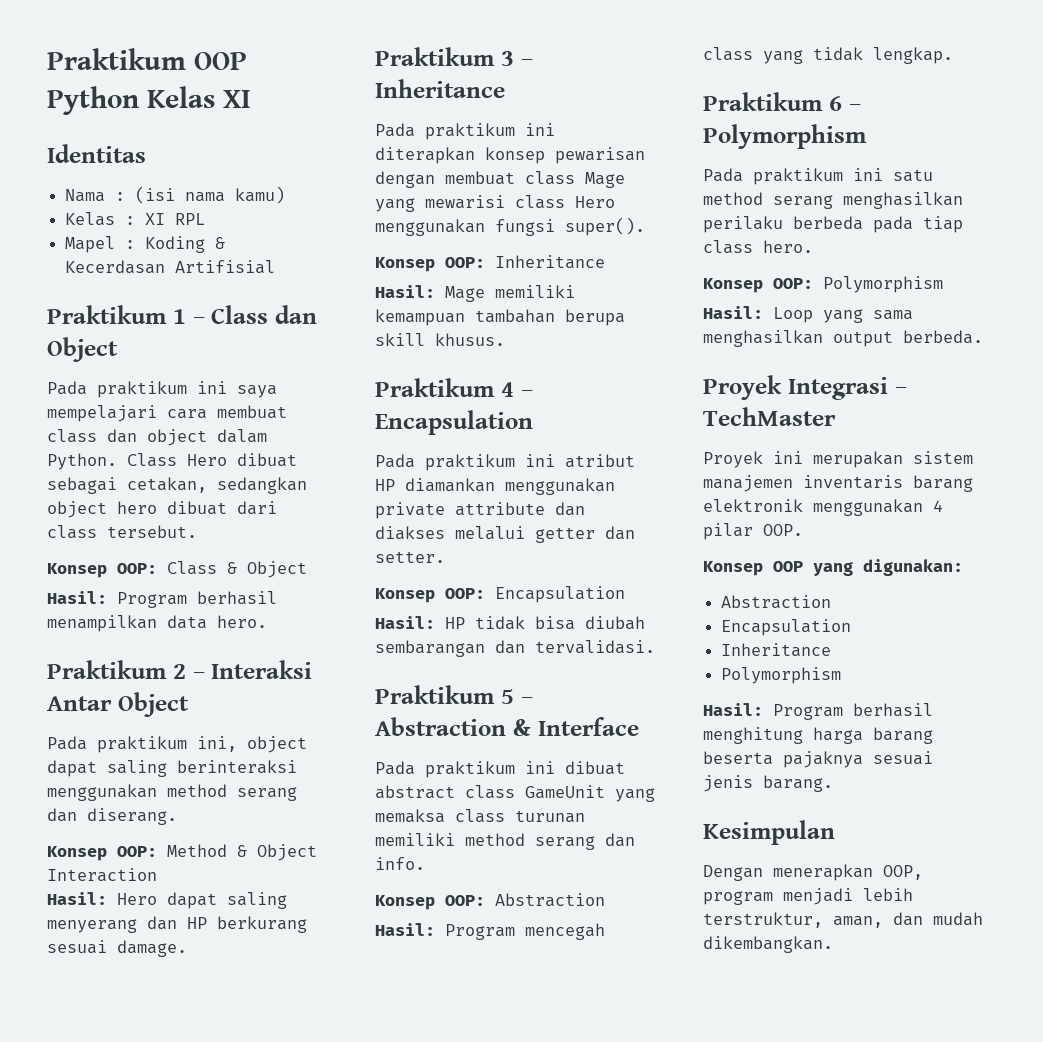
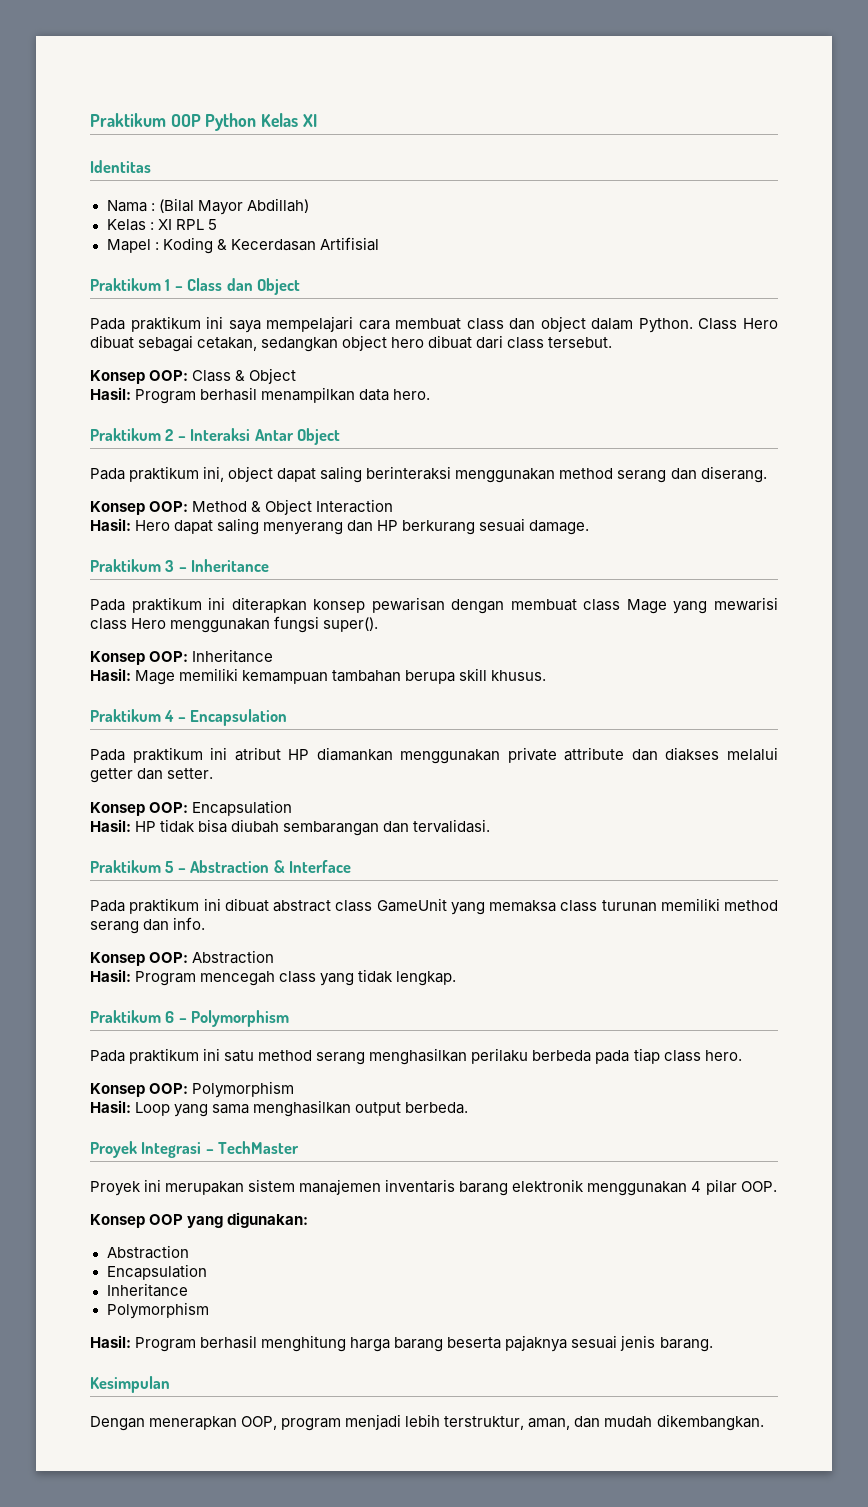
[135,186,286,204] (isi nama kamu) -> [158,198,309,215] (Bilal Mayor Abdillah)
(206, 219) none -> [207,219,217,230] 5

